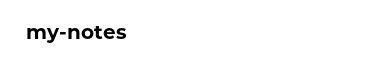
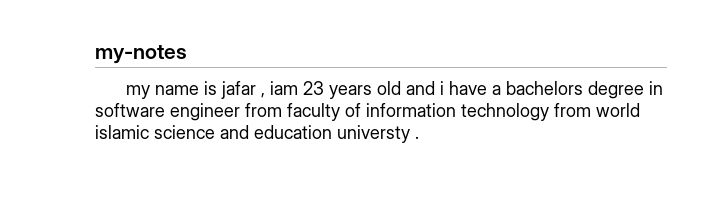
(127, 34) none -> [126,81,664,99] [95,103,640,121] [95,125,419,143] // my name is jafar , iam 23 years old and i have a bachelors degree in software engineer from faculty of information technology from world islamic science and education universty .

